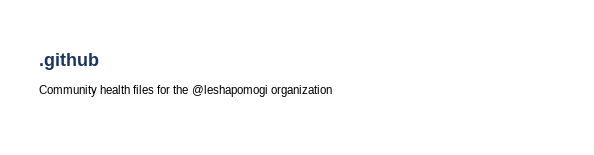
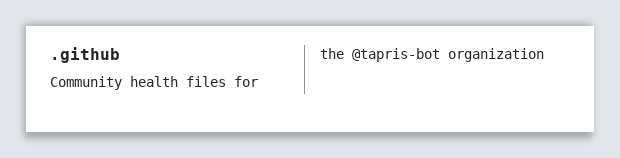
[191,85,268,97] @leshapomogi -> [352,48,440,62] @tapris-bot

